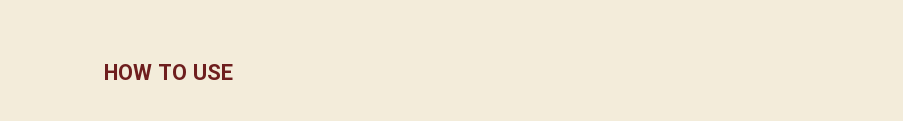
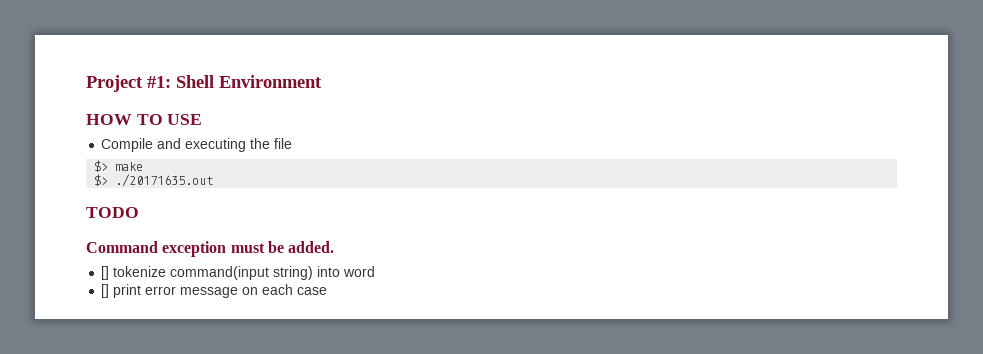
(104, 72) none -> [86,75,322,92] Project #1: Shell Environment //
(233, 72) none -> [101,138,293,152] [94,160,144,172] [94,174,214,187] [86,207,139,218] [86,241,335,257] [101,266,376,280] [101,284,328,298] // Compile and executing the file // $> make // $> ./20171635.out // TODO // Command exception must be added. // [] tokenize command(input string) into word // [] print error message on each case

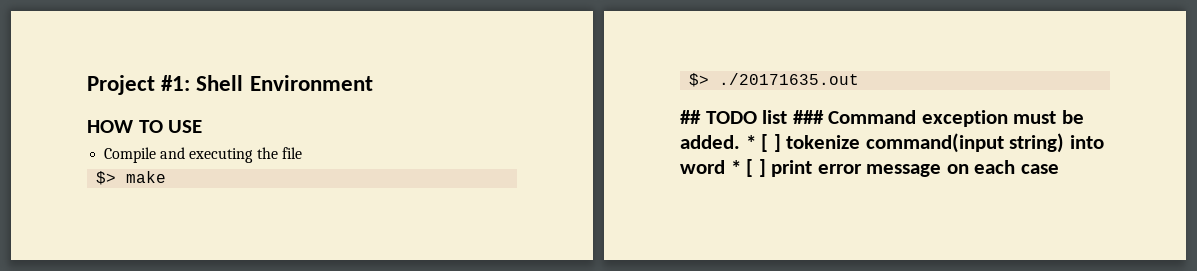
(214, 180) none -> [680,110,701,124] ##
(139, 212) // -> [762,110,824,124] list ###
[101,266,110,280] // [] -> [745,134,781,152] * [ ]
[101,284,110,298] // [] -> [730,159,766,177] * [ ]

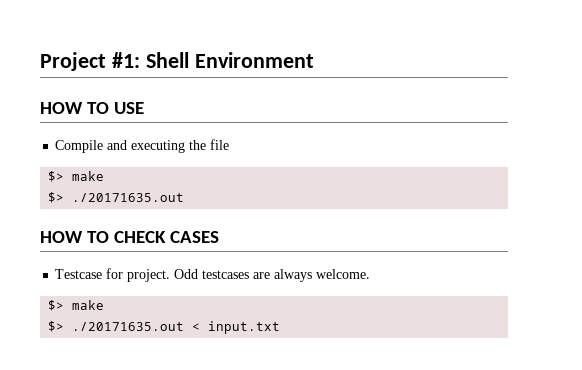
[680,110,1084,127] [680,133,1104,153] [680,159,1059,177] ## TODO list ### Command exception must be added. * [ ] tokenize command(input string) into word * [ ] print error message on each case -> [40,231,220,243] [55,268,371,282] [48,300,105,311] [48,321,281,334] HOW TO CHECK CASES // Testcase for project. Odd testcases are always welcome. // $> make // $> ./20171635.out < input.txt

